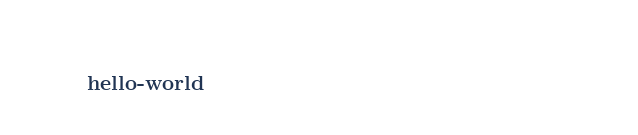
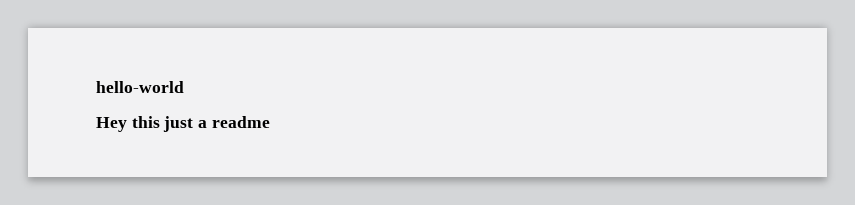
(204, 83) none -> [96,116,270,132] // Hey this just a readme

